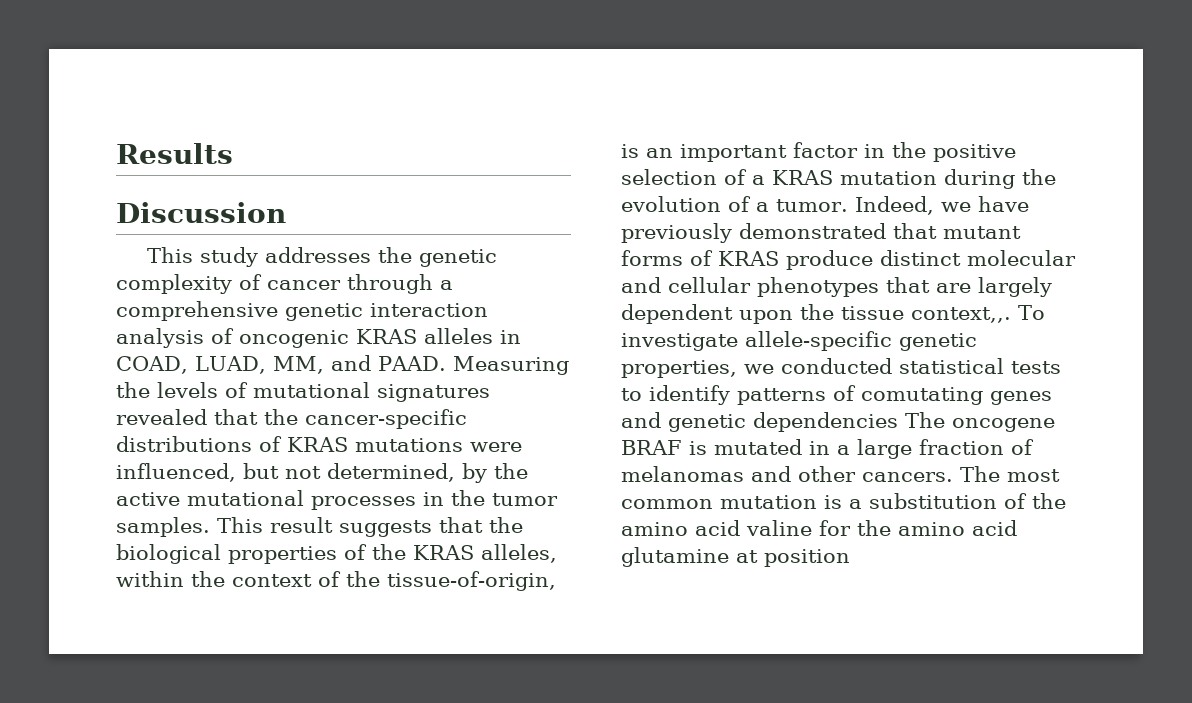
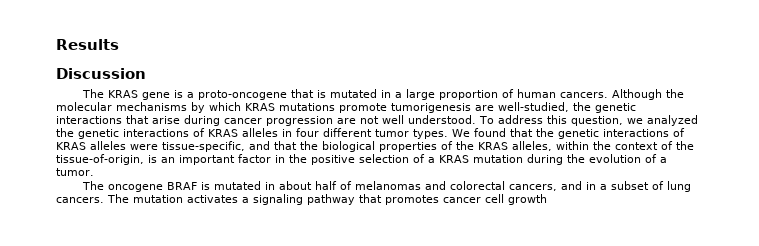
[147,247,498,267] [116,274,453,294] [116,301,488,321] [116,328,521,348] [116,355,569,375] [116,382,490,402] [116,409,467,429] [116,436,522,452] [116,463,528,483] [116,490,558,510] [116,517,432,537] This study addresses the genetic complexity of cancer through a comprehensive genetic interaction analysis of oncogenic KRAS alleles in COAD, LUAD, MM, and PAAD. Measuring the levels of mutational signatures revealed that the cancer-specific distributions of KRAS mutations were influenced, but not determined, by the active mutational processes in the tumor samples. This result suggests -> [81,89,684,100] [56,102,636,113] [56,115,698,126] [56,128,685,139] [56,141,270,152] The KRAS gene is a proto-oncogene that is mutated in a large proportion of human cancers. Although the molecular mechanisms by which KRAS mutations promote tumorigenesis are well-studied, the genetic interactions that arise during cancer progression are not well understood. To address this question, we analyzed the genetic interactions of KRAS alleles in four different tumor types. We found that the genetic interactions of KRAS alleles were tissue-specific, and
[854,196,1029,215] [621,223,1021,243] [621,250,1076,270] [621,277,1052,297] [621,304,1045,324] [621,331,977,351] [621,358,1061,378] [621,385,1052,405] [621,412,898,432] Indeed, we have previously demonstrated that mutant forms of KRAS produce distinct molecular and cellular phenotypes that are largely dependent upon the tissue context,,. To investigate allele-specific genetic properties, we conducted statistical tests to identify patterns of comutating genes and genetic dependencies -> (94, 172) //
[837,439,1034,459] [621,466,1060,482] [621,493,1066,509] [621,520,1017,536] [621,547,850,567] a large fraction of melanomas and other cancers. The most common mutation is a substitution of the amino acid valine for the amino acid glutamine at position -> [278,181,691,192] [56,194,547,205] about half of melanomas and colorectal cancers, and in a subset of lung cancers. The mutation activates a signaling pathway that promotes cancer cell growth

